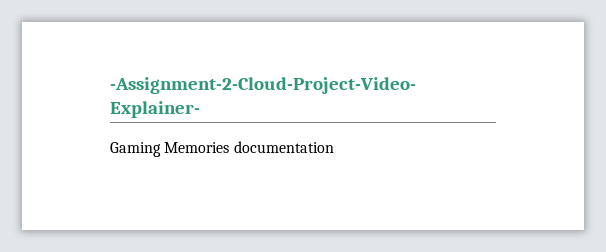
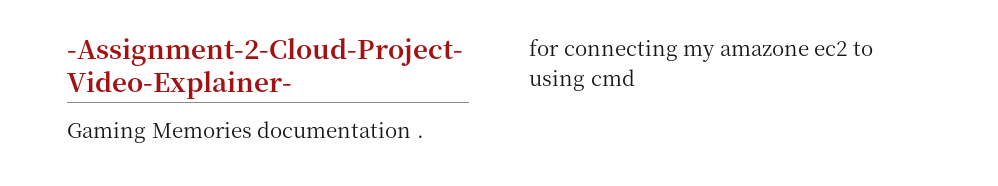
(334, 147) none -> [416,135,424,138] [529,39,873,62] [529,69,635,91] . // for connecting my amazone ec2 to using cmd

